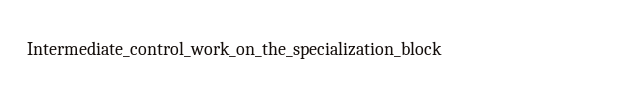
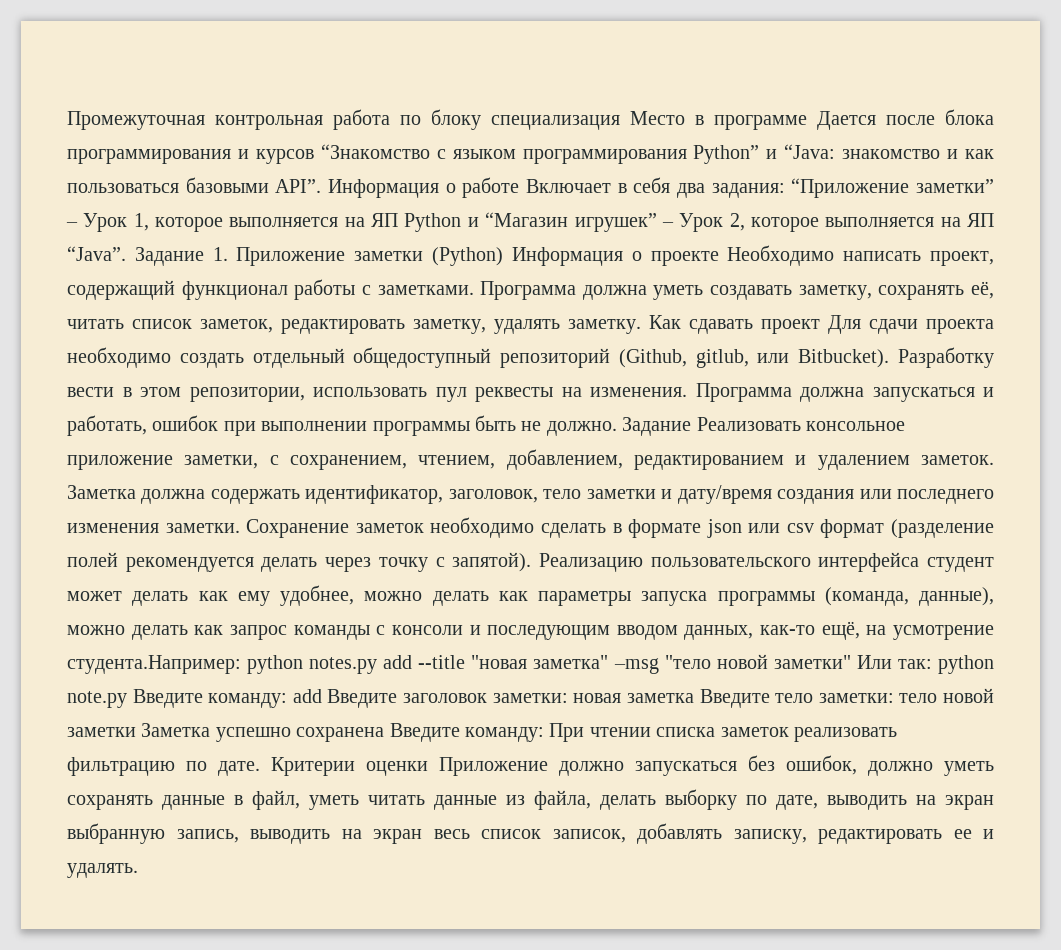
[27,41,442,59] Intermediate_control_work_on_the_specialization_block -> [67,109,994,130] [67,144,994,164] [67,177,994,198] [66,212,995,232] [67,245,994,266] [67,279,994,300] [67,315,994,334] [67,347,995,368] [67,383,994,402] [67,415,905,436] [67,449,995,470] [67,485,995,504] [67,517,995,538] [67,552,994,572] [67,585,994,606] [67,621,994,640] [67,654,995,674] [67,688,994,708] [67,723,897,742] [67,755,994,776] [67,789,994,810] [67,823,994,844] [67,863,138,878] Промежуточная контрольная работа по блоку специализация Место в программе Дается после блока программирования и курсов “Знакомство с языком программирования Python” и “Java: знакомство и как пользоваться базовыми API”. Информация о работе Включает в себя два задания: “Приложение заметки” – Урок 1, которое выполняется на ЯП Python и “Магазин игрушек” – Урок 2, которое выполняется на ЯП “Java”. Задание 1. Приложение заметки (Python) Информация о проекте Необходимо написать проект, содержащий функционал работы с заметками. Программа должна уметь создавать заметку, сохранять её, читать список заметок, редактировать заметку, удалять заметку. Как сдавать проект Для сдачи проекта необходимо создать отдельный общедоступный репозиторий (Github, gitlub, или Bitbucket). Разработку вести в этом репозитории, использовать пул реквесты на изменения. Программа должна запускаться и работать, ошибок при выполнении программы быть не должно. Задание Реализовать консольное приложение заметки, с сохранением, чтением, добавлением, редактированием и удалением заметок. Заметка должна содержать идентификатор, заголовок, тело заметки и дату/время создания или последнего изменения заметки. Сохранение заметок необходимо сделать в формате json или csv формат (разделение полей рекомендуется делать через точку с запятой). Реализацию пользовательского интерфейса студент может делать как ему удобнее, можно делать как параметры запуска программы (команда, данные), можно делать как запрос команды с консоли и последующим вводом данных, как-то ещё, на усмотрение студента.Например: python notes.py add --title "новая заметка" –msg "тело новой заметки" Или так: python note.py Введите команду: add Введите заголовок заметки: новая заметка Введите тело заметки: тело новой заметки Заметка успешно сохранена Введите команду: При чтении списка заметок реализовать фильтрацию по дате. Критерии оценки Приложение должно запускаться без ошибок, должно уметь сохранять данные в файл, уметь читать данные из файла, делать выборку по дате, выводить на экран выбранную запись, выводить на экран весь список записок, добавлять записку, редактировать ее и удалять.

